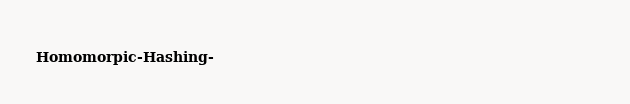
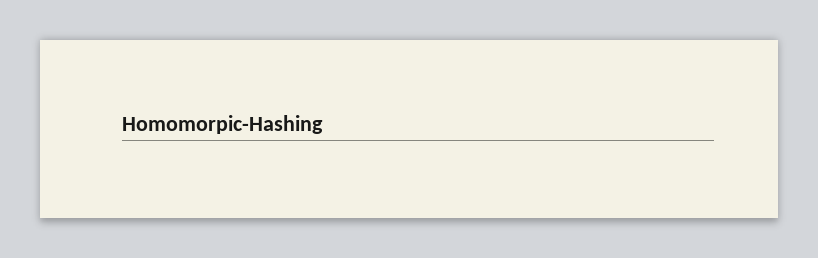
[36,51,214,65] Homomorpic-Hashing- -> [122,115,323,134] Homomorpic-Hashing

